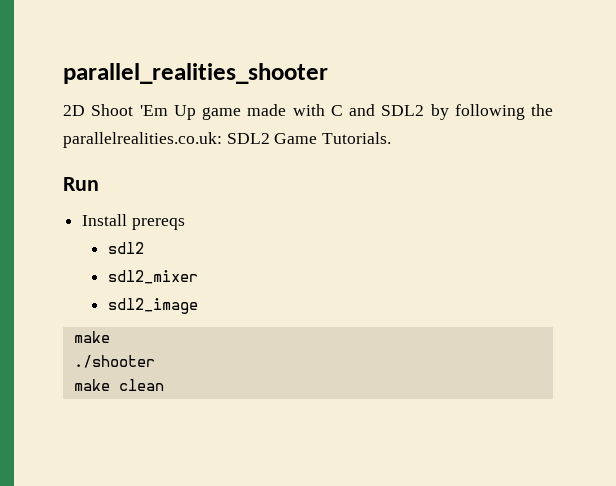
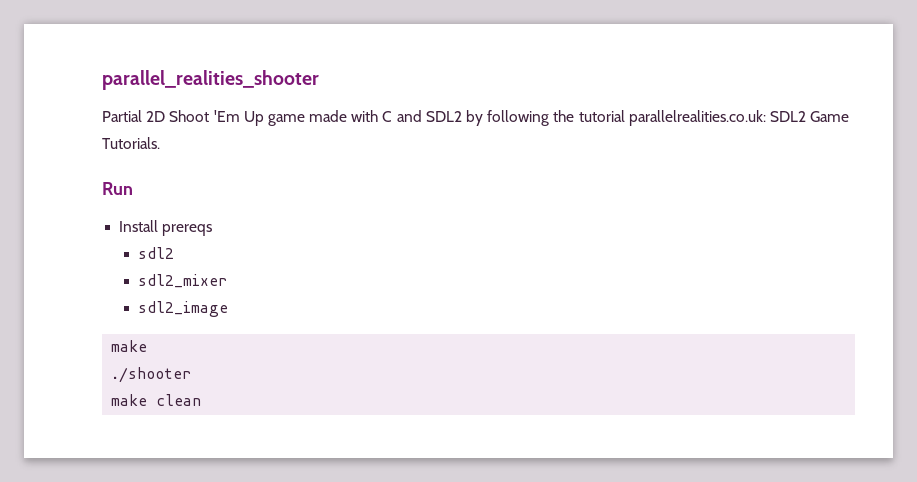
(328, 73) none -> [102,110,142,122] Partial
(553, 110) none -> [578,110,625,122] tutorial

